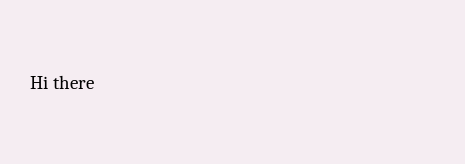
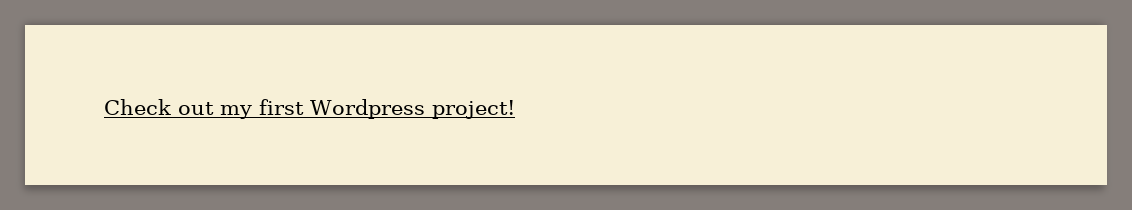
[30,75,95,89] Hi there -> [104,99,515,119] Check out my first Wordpress project!

